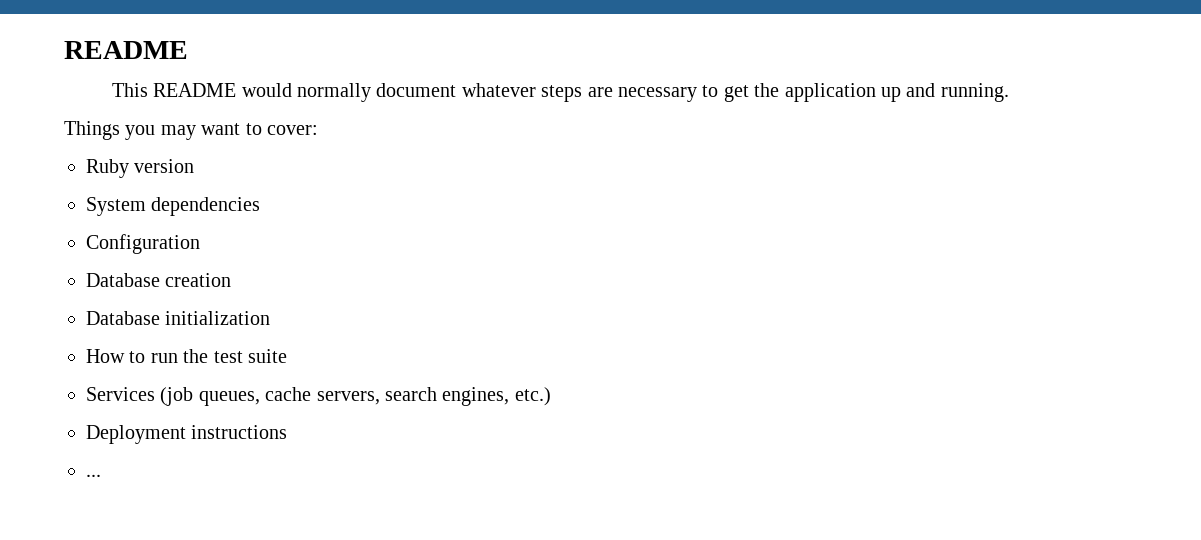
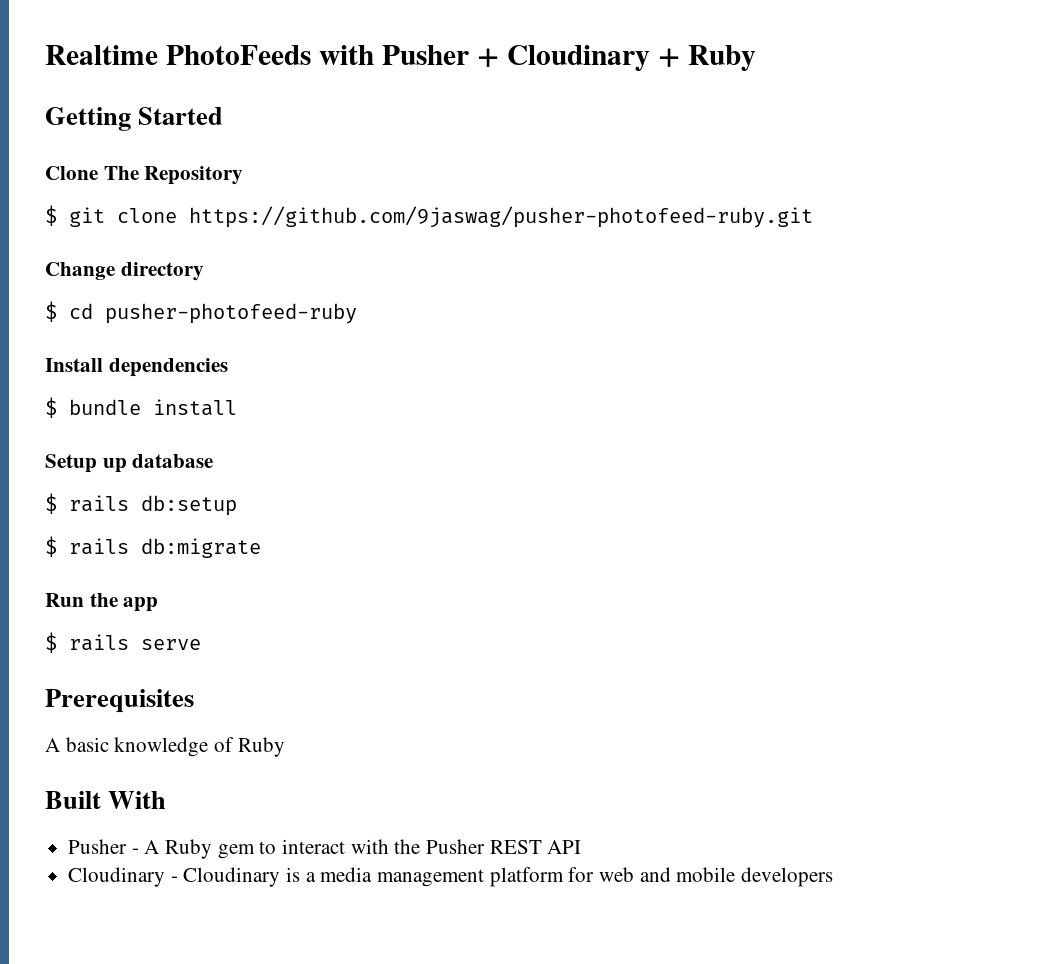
[64,41,188,59] [111,83,1009,102] [64,121,318,140] [86,159,195,178] [86,197,261,216] [86,234,200,254] [86,273,232,287] [86,311,271,325] [86,349,287,363] [86,387,551,406] [86,425,288,444] [86,474,101,477] README // This README would normally document whatever steps are necessary to get the application up and running. // Things you may want to cover: // Ruby version // System dependencies // Configuration // Database creation // Database initialization // How to run the test suite // Services (job queues, cache servers, search engines, etc.) // Deployment instructions // ... -> [45,45,756,71] [45,107,224,131] [45,166,244,185] [45,205,813,228] [45,262,204,281] [45,301,357,324] [45,358,228,377] [45,397,237,418] [45,454,214,473] [45,493,237,516] [45,536,261,558] [45,593,159,612] [45,632,201,653] [45,689,194,713] [45,737,285,757] [45,791,167,809] [68,839,582,859] [68,867,834,887] Realtime PhotoFeeds with Pusher + Cloudinary + Ruby // Getting Started // Clone The Repository // $ git clone https://github.com/9jaswag/pusher-photofeed-ruby.git // Change directory // $ cd pusher-photofeed-ruby // Install dependencies // $ bundle install // Setup up database // $ rails db:setup // $ rails db:migrate // Run the app // $ rails serve // Prerequisites // A basic knowledge of Ruby // Built With // Pusher - A Ruby gem to interact with the Pusher REST API // Cloudinary - Cloudinary is a media management platform for web and mobile developers

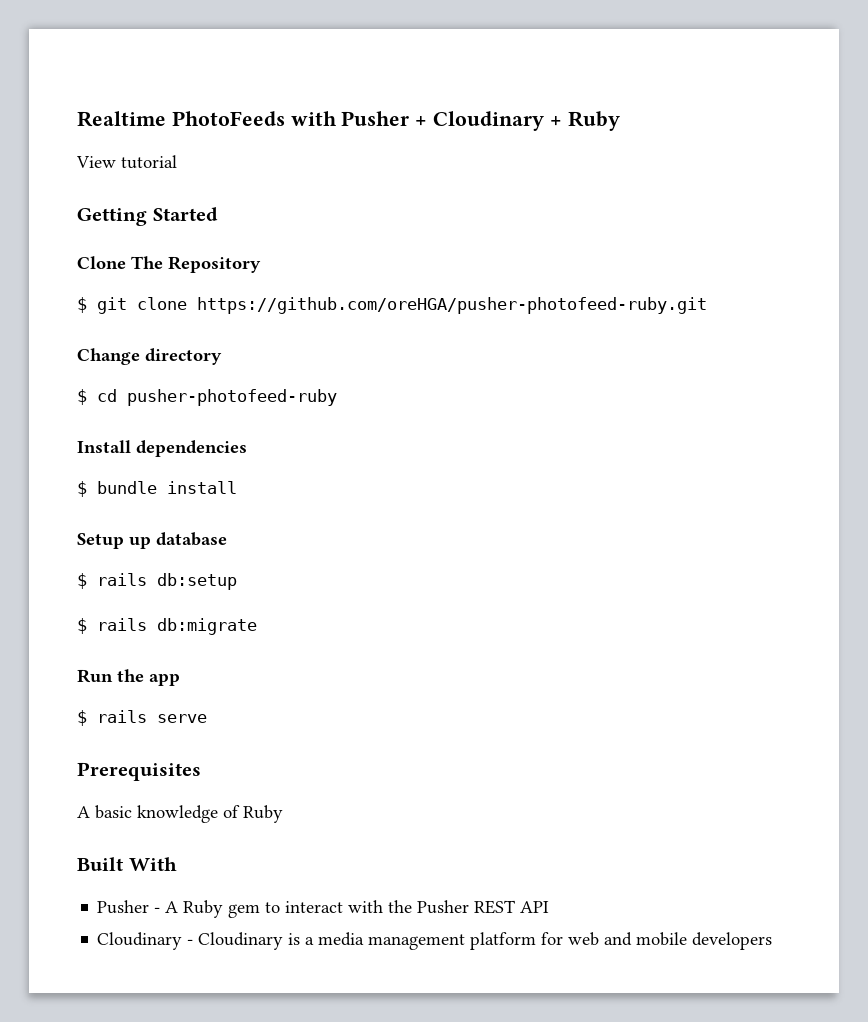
(756, 58) none -> [76,155,177,169] // View tutorial
[189,206,813,228] https://github.com/9jaswag/pusher-photofeed-ruby.git -> [197,297,707,314] https://github.com/oreHGA/pusher-photofeed-ruby.git

